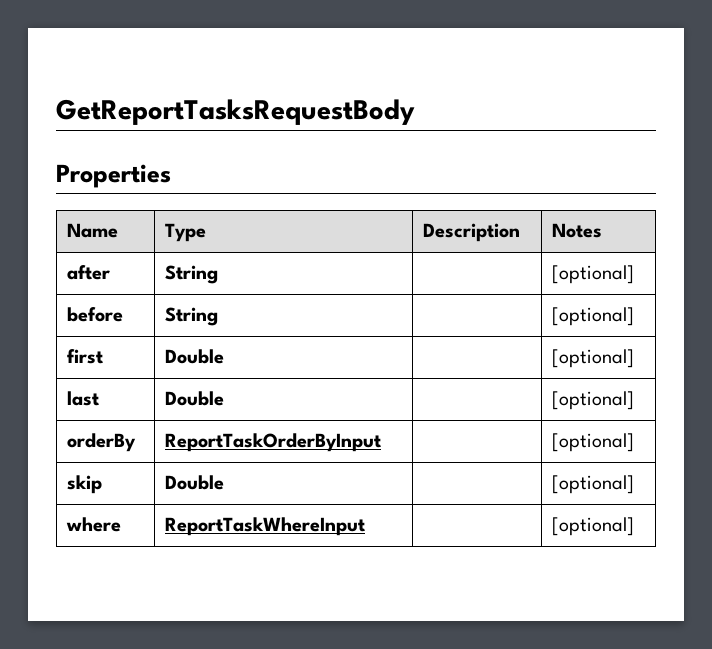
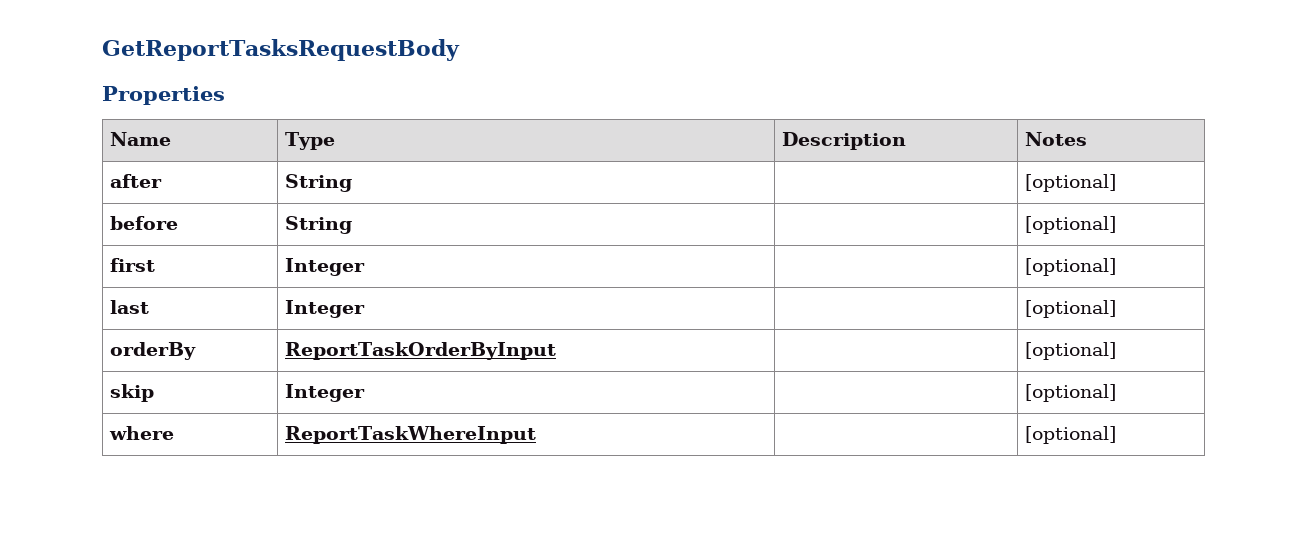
[165,349,225,364] Double -> [285,258,366,276] Integer
[165,391,225,406] Double -> [285,300,366,318] Integer
[165,475,225,490] Double -> [285,384,366,402] Integer

